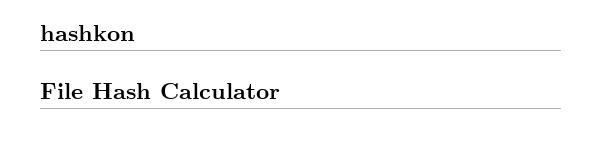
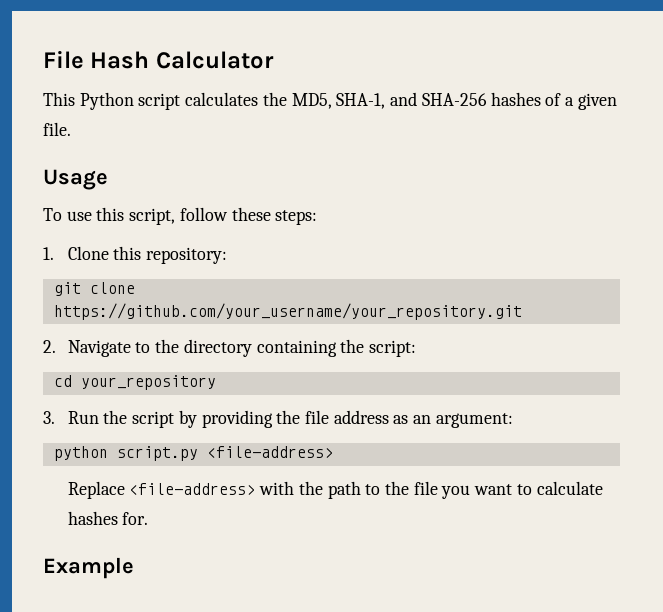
[40,25,135,41] hashkon // -> (43, 59) none
(280, 91) none -> [43,92,617,110] [43,122,71,136] [43,169,108,190] [43,207,318,225] [43,246,228,264] [53,282,135,296] [53,303,522,320] [43,339,416,357] [53,375,216,390] [43,410,513,428] [53,446,333,461] [67,481,603,499] [67,511,149,525] [43,557,134,579] // This Python script calculates the MD5, SHA-1, and SHA-256 hashes of a given file. // Usage // To use this script, follow these steps: // 1. Clone this repository: // git clone https://github.com/your_username/your_repository.git // 2. Navigate to the directory containing the script: // cd your_repository // 3. Run the script by providing the file address as an argument: // python script.py <file-address> // Replace <file-address> with the path to the file you want to calculate hashes for. // Example

